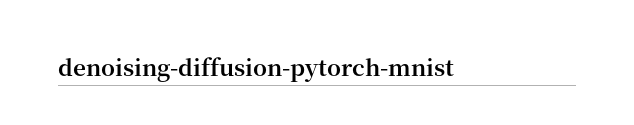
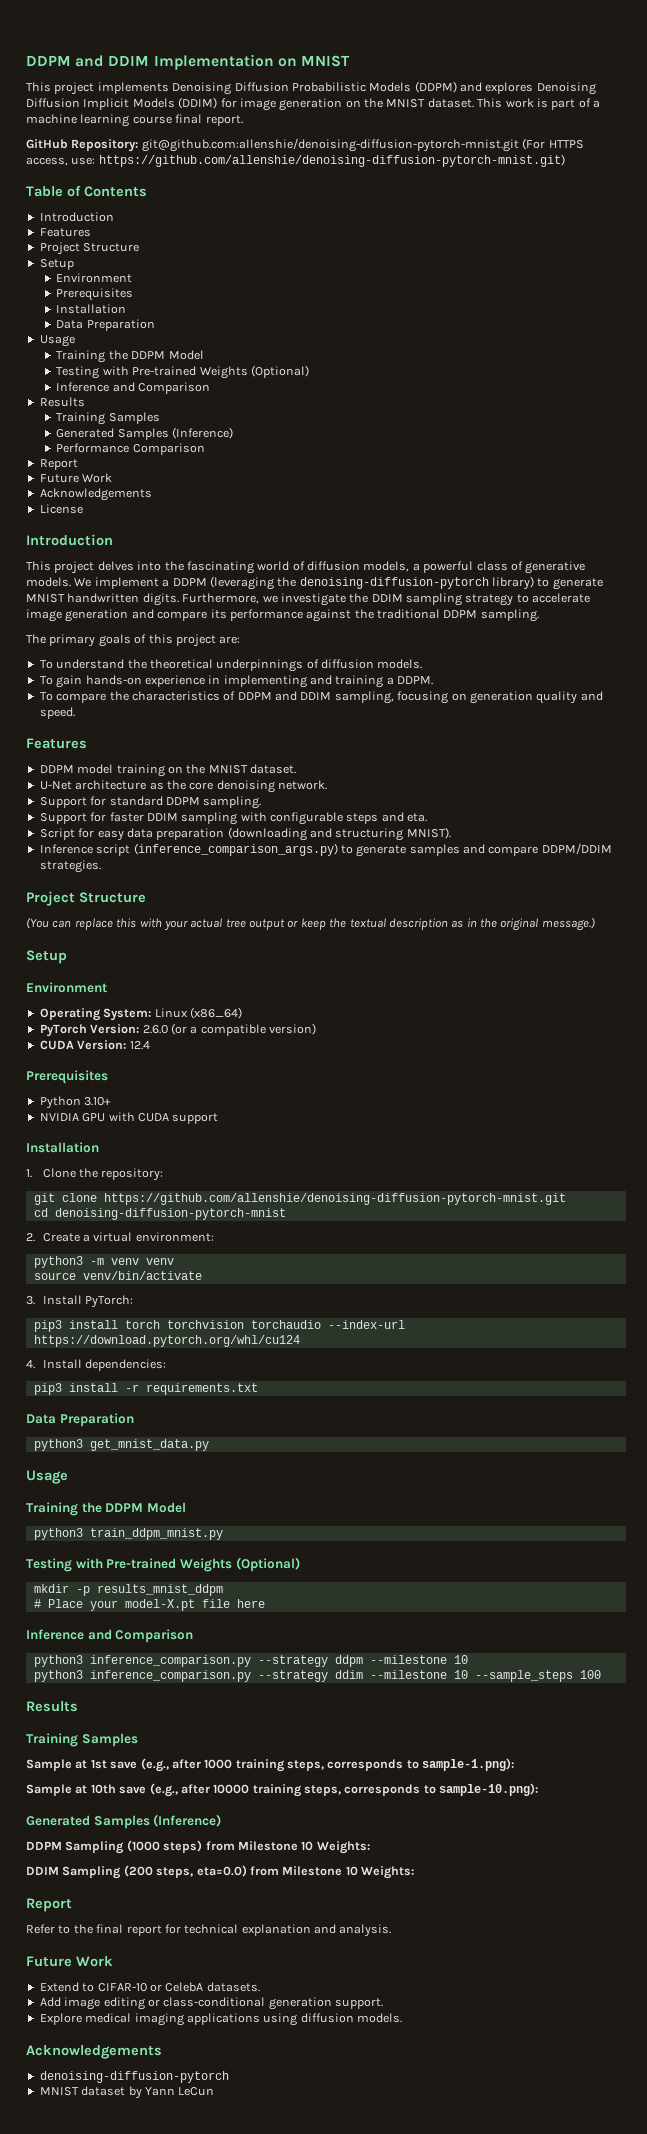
[58,57,454,82] denoising-diffusion-pytorch-mnist -> [26,54,350,70] [26,81,596,95] [26,97,600,111] [26,114,243,127] [26,138,584,152] [26,154,565,167] [26,185,147,197] [39,212,114,222] [39,228,91,237] [39,242,140,255] [39,259,74,270] [56,273,133,283] [56,288,134,301] [56,304,127,314] [56,319,155,331] [39,335,75,347] [56,350,204,363] [56,365,309,379] [56,382,211,394] [39,397,85,407] [56,412,160,425] [56,427,234,440] [56,443,205,455] [39,459,78,470] [39,473,113,483] [39,488,152,501] [39,504,83,514] [26,534,113,546] [26,561,586,574] [26,576,603,590] [26,593,591,606] [26,609,539,622] [26,634,241,647] [39,659,423,672] [39,675,434,688] [39,691,603,704] [39,707,75,719] [26,738,87,749] [39,764,296,777] [39,780,327,793] [39,796,262,809] [39,812,428,825] [39,827,451,841] [39,843,612,857] [39,860,101,873] [26,891,146,906] [26,917,595,931] [26,950,67,964] [26,982,107,993] [39,1007,242,1021] [39,1023,316,1037] [39,1040,150,1050] [26,1070,108,1084] [39,1096,112,1109] [39,1112,219,1124] [26,1142,99,1153] [26,1168,164,1181] [33,1193,566,1205] [33,1208,286,1220] [26,1232,214,1242] [33,1256,174,1268] [33,1271,202,1280] [26,1295,134,1308] [33,1320,405,1332] [33,1335,300,1347] [26,1359,167,1371] [33,1383,258,1395] [26,1413,134,1427] [33,1439,209,1451] [26,1470,68,1484] [26,1502,186,1516] [33,1528,223,1540] [26,1557,300,1572] [33,1584,223,1596] [33,1599,265,1611] [26,1629,194,1643] [33,1655,468,1667] [33,1670,601,1682] [26,1701,78,1712] [26,1733,138,1747] [26,1758,515,1772] [26,1783,539,1797] [26,1814,222,1829] [26,1840,370,1854] [26,1865,414,1879] [26,1898,72,1912] [26,1924,392,1937] [26,1956,113,1967] [39,1982,260,1992] [39,1997,383,2010] [39,2013,402,2026] [26,2045,162,2059] [39,2071,229,2083] [39,2086,215,2099] DDPM and DDIM Implementation on MNIST // This project implements Denoising Diffusion Probabilistic Models (DDPM) and explores Denoising Diffusion Implicit Models (DDIM) for image generation on the MNIST dataset. This work is part of a machine learning course final report. // GitHub Repository: git@github.com:allenshie/denoising-diffusion-pytorch-mnist.git (For HTTPS access, use: https://github.com/allenshie/denoising-diffusion-pytorch-mnist.git) // Table of Contents // Introduction // Features // Project Structure // Setup // Environment // Prerequisites // Installation // Data Preparation // Usage // Training the DDPM Model // Testing with Pre-trained Weights (Optional) // Inference and Comparison // Results // Training Samples // Generated Samples (Inference) // Performance Comparison // Report // Future Work // Acknowledgements // License // Introduction // This project delves into the fascinating world of diffusion models, a powerful class of generative models. We implement a DDPM (leveraging the denoising-diffusion-pytorch library) to generate MNIST handwritten digits. Furthermore, we investigate the DDIM sampling strategy to accelerate image generation and compare its performance against the traditional DDPM sampling. // The primary goals of this project are: // To understand the theoretical underpinnings of diffusion models. // To gain hands-on experience in implementing and training a DDPM. // To compare the characteristics of DDPM and DDIM sampling, focusing on generation quality and speed. // Features // DDPM model training on the MNIST dataset. // U-Net architecture as the core denoising network. // Support for standard DDPM sampling. // Support for faster DDIM sampling with configurable steps and eta. // Script for easy data preparation (downloading and structuring MNIST). // Inference script (inference_comparison_args.py) to generate samples and compare DDPM/DDIM strategies. // Project Structure // (You can replace this with your actual tree output or keep the textual description as in the original message.) // Setup // Environment // Operating System: Linux (x86_64) // PyTorch Version: 2.6.0 (or a compatible version) // CUDA Version: 12.4 // Prerequisites // Python 3.10+ // NVIDIA GPU with CUDA support // Installation // 1. Clone the repository: // git clone https://github.com/allenshie/denoising-diffusion-pytorch-mnist.git // cd denoising-diffusion-pytorch-mnist // 2. Create a virtual environment: // python3 -m venv venv // source venv/bin/activate // 3. Install PyTorch: // pip3 install torch torchvision torchaudio --index-url https://download.pytorch.org/whl/cu124 // 4. Install dependencies: // pip3 install -r requirements.txt // Data Preparation // python3 get_mnist_data.py // Usage // Training the DDPM Model // python3 train_ddpm_mnist.py // Testing with Pre-trained Weights (Optional) // mkdir -p results_mnist_ddpm // # Place your model-X.pt file here // Inference and Comparison // python3 inference_comparison.py --strategy ddpm --milestone 10 // python3 inference_comparison.py --strategy ddim --milestone 10 --sample_steps 100 // Results // Training Samples // Sample at 1st save (e.g., after 1000 training steps, corresponds to sample-1.png): // Sample at 10th save (e.g., after 10000 training steps, corresponds to sample-10.png): // Generated Samples (Inference) // DDPM Sampling (1000 steps) from Milestone 10 Weights: // DDIM Sampling (200 steps, eta=0.0) from Milestone 10 Weights: // Report // Refer to the final report for technical explanation and analysis. // Future Work // Extend to CIFAR-10 or CelebA datasets. // Add image editing or class-conditional generation support. // Explore medical imaging applications using diffusion models. // Acknowledgements // denoising-diffusion-pytorch // MNIST dataset by Yann LeCun

